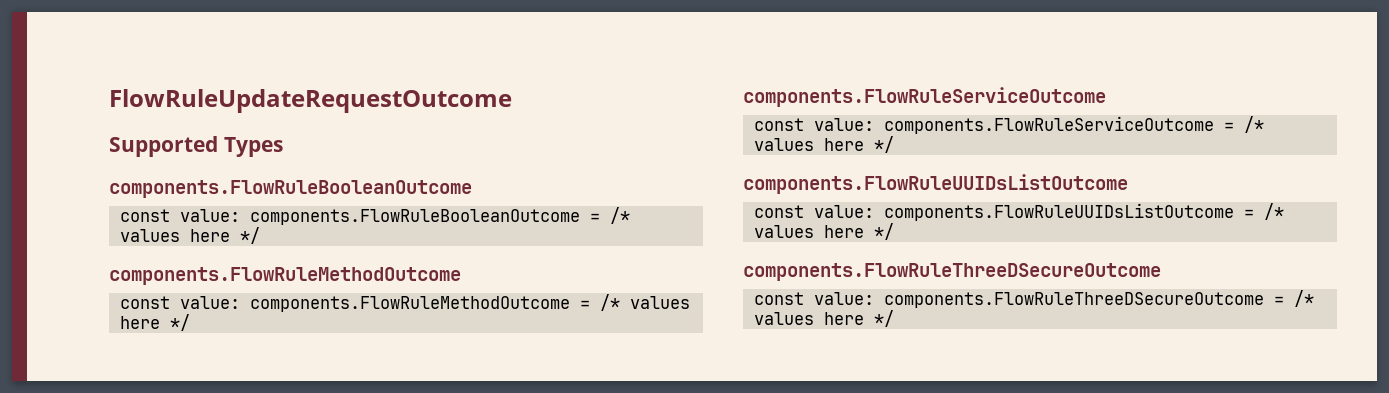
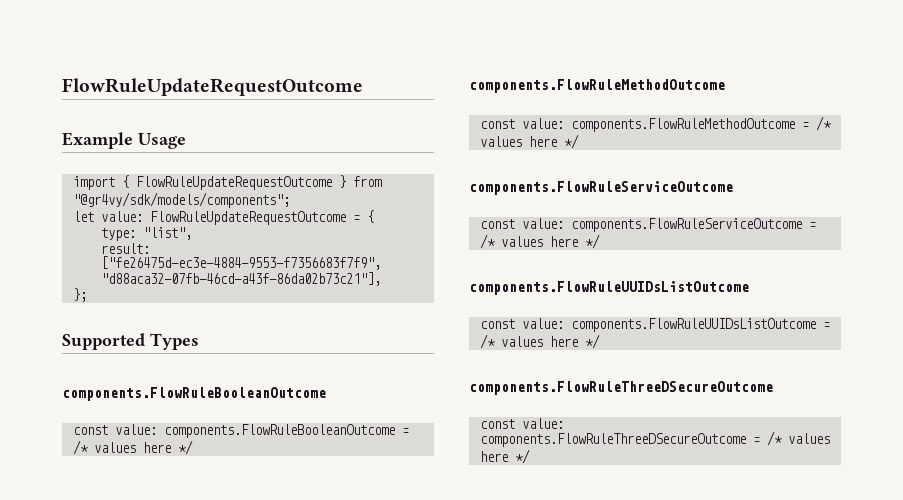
[109,89,512,113] FlowRuleUpdateRequestOutcome -> [62,78,363,96] [62,132,186,149] [72,175,382,190] [72,192,290,208] [72,210,374,225] [100,227,192,241] [100,243,150,254] [100,256,381,270] [100,272,381,286] [72,288,87,302] FlowRuleUpdateRequestOutcome // Example Usage // import { FlowRuleUpdateRequestOutcome } from "@gr4vy/sdk/models/components"; // let value: FlowRuleUpdateRequestOutcome = { // type: "list", // result: ["fe26475d-ec3e-4884-9553-f7356683f7f9", "d88aca32-07fb-46cd-a43f-86da02b73c21"], // };

